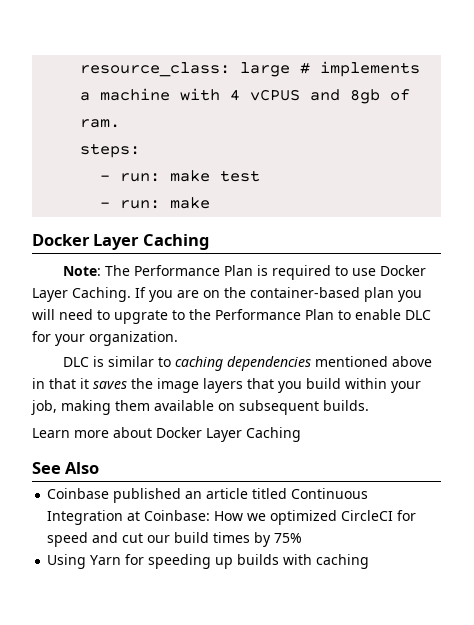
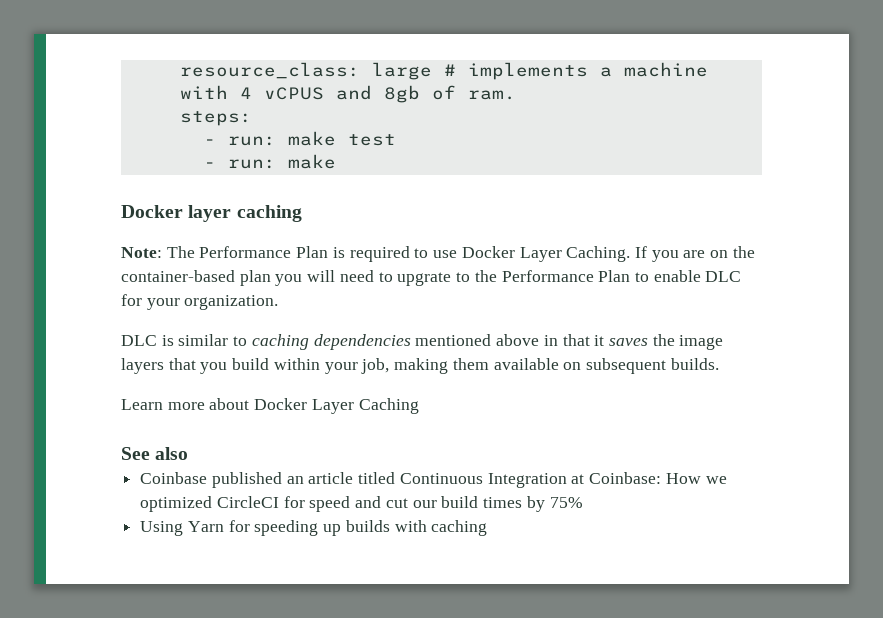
[93,234,209,250] Layer Caching -> [188,205,302,222] layer caching
[65,462,100,474] Also -> [155,447,189,460] also

